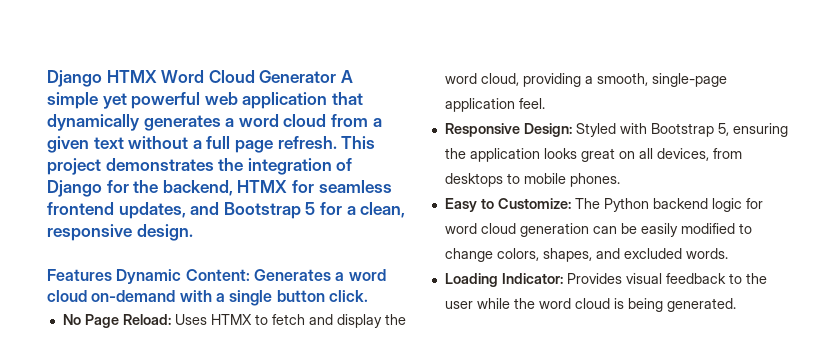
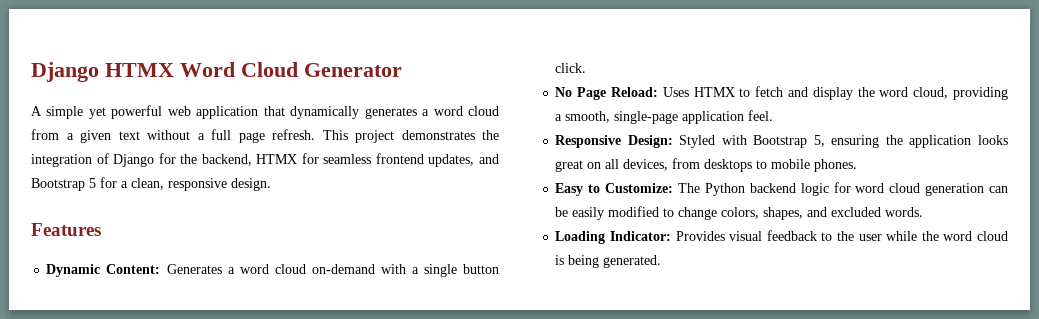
(337, 76) none -> (402, 70) //
(112, 275) none -> (101, 229) //

